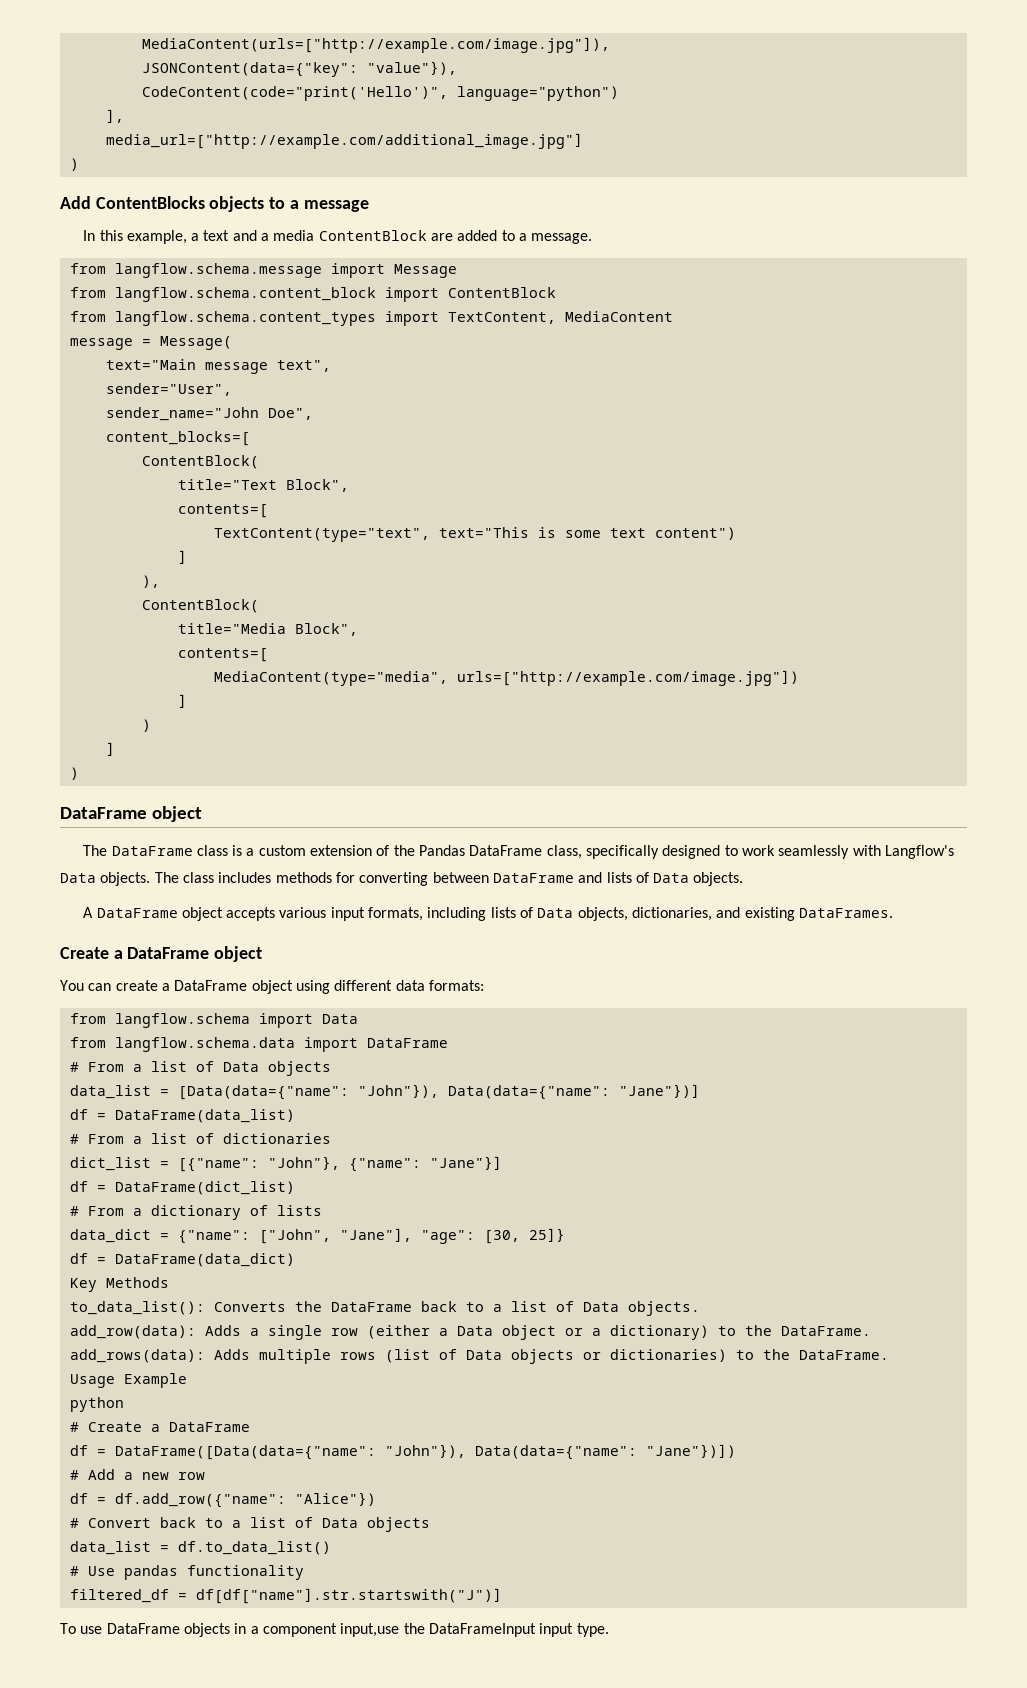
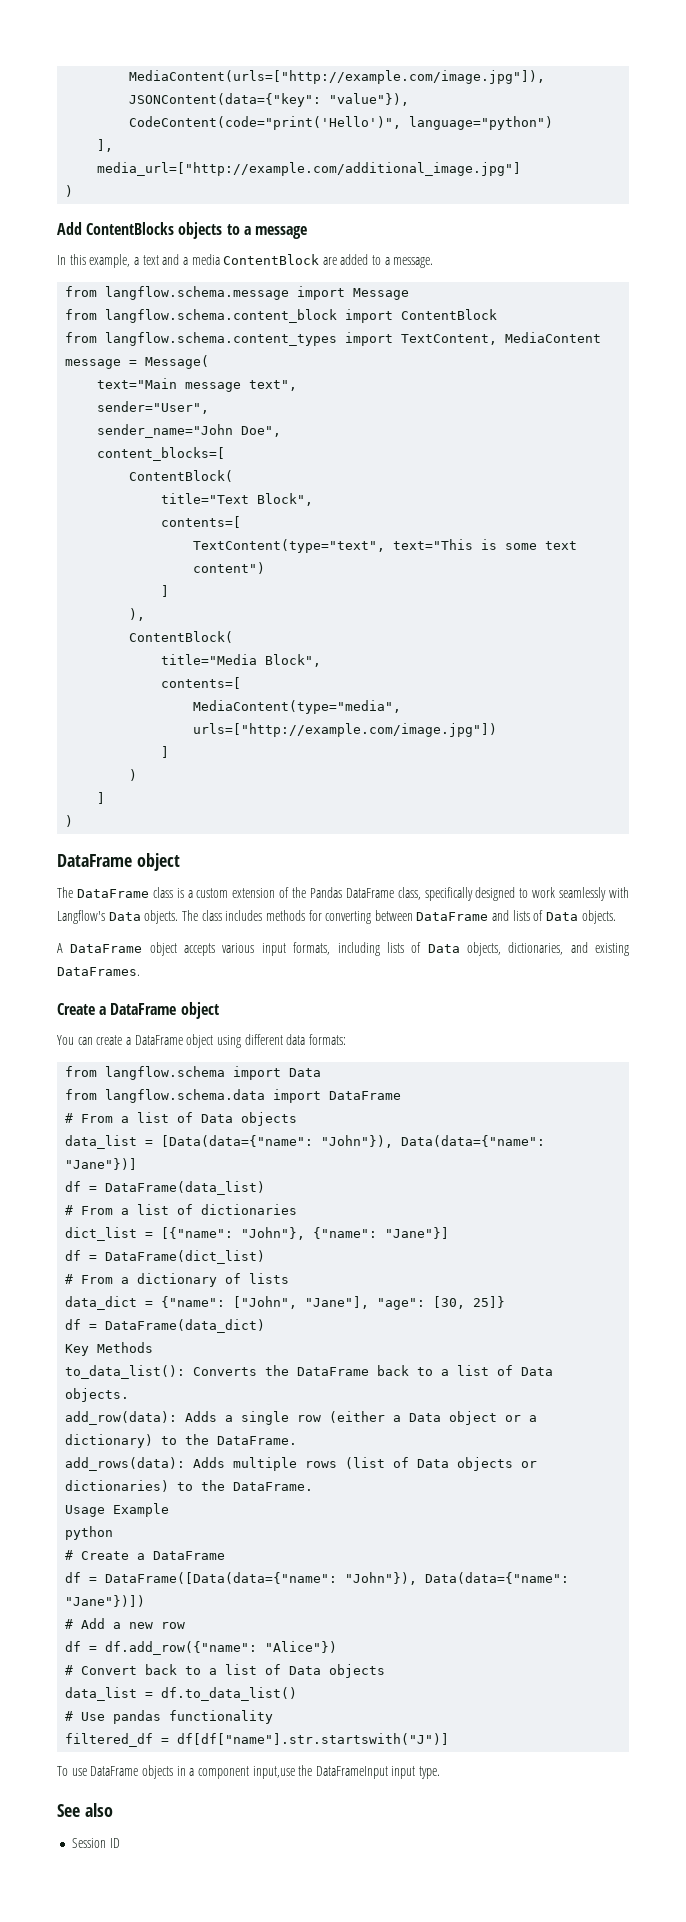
(609, 1630) none -> [57,1803,113,1817] [71,1838,120,1848] // See also // Session ID

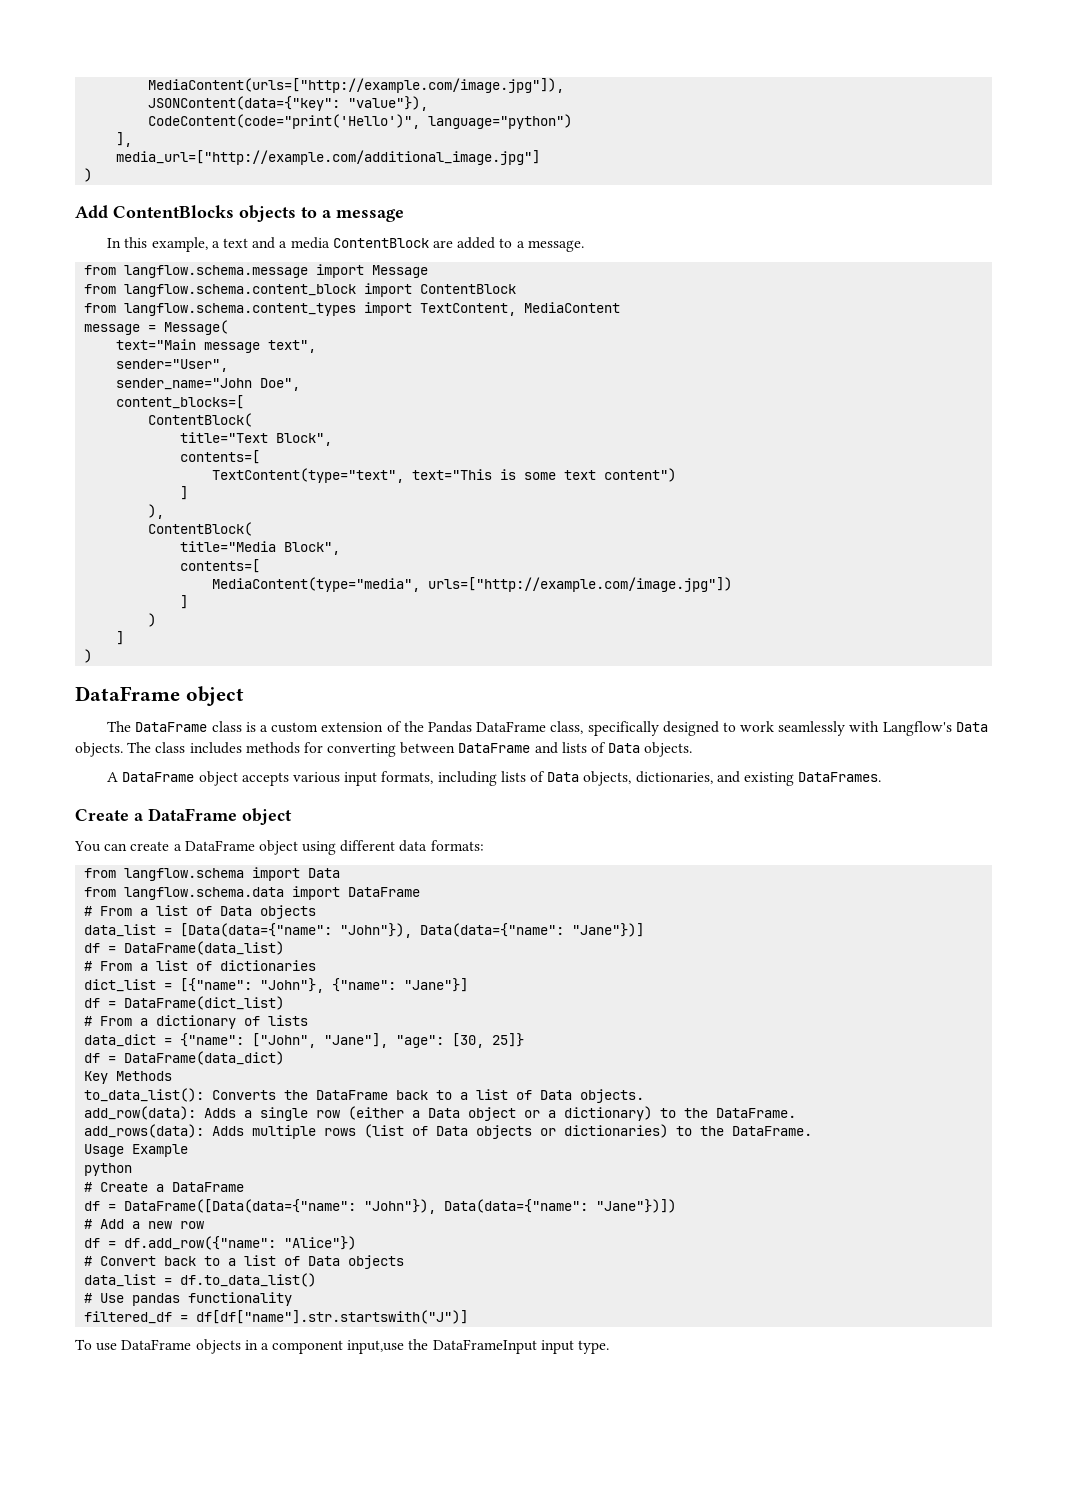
[57,1803,113,1817] [71,1838,120,1848] // See also // Session ID -> (610, 1347) none

